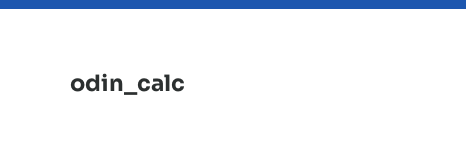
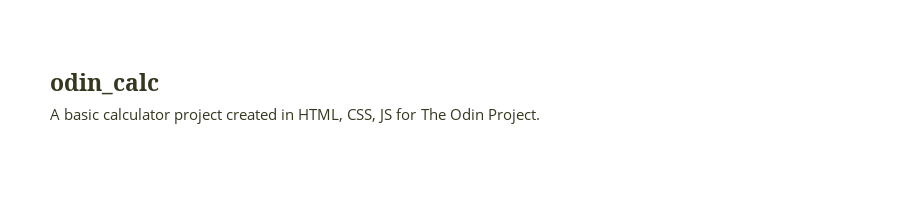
(185, 84) none -> [50,108,540,124] // A basic calculator project created in HTML, CSS, JS for The Odin Project.

